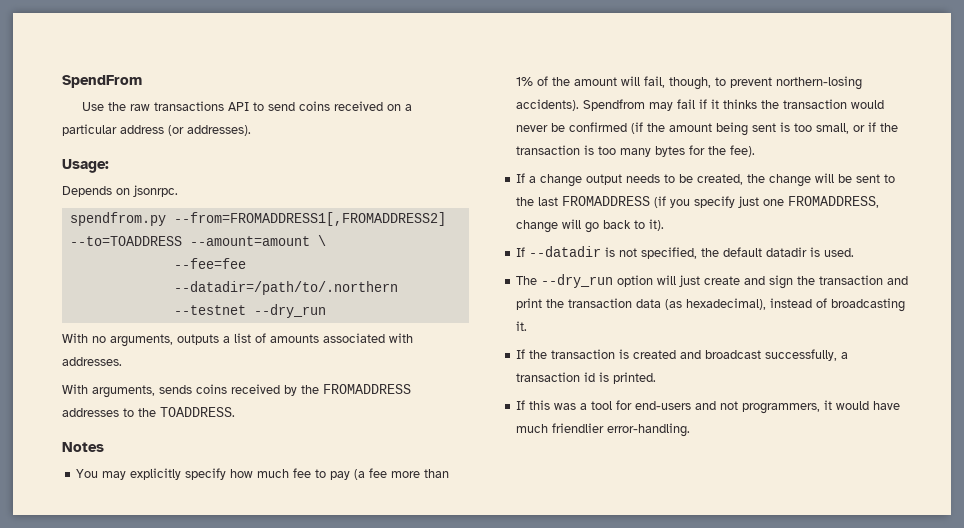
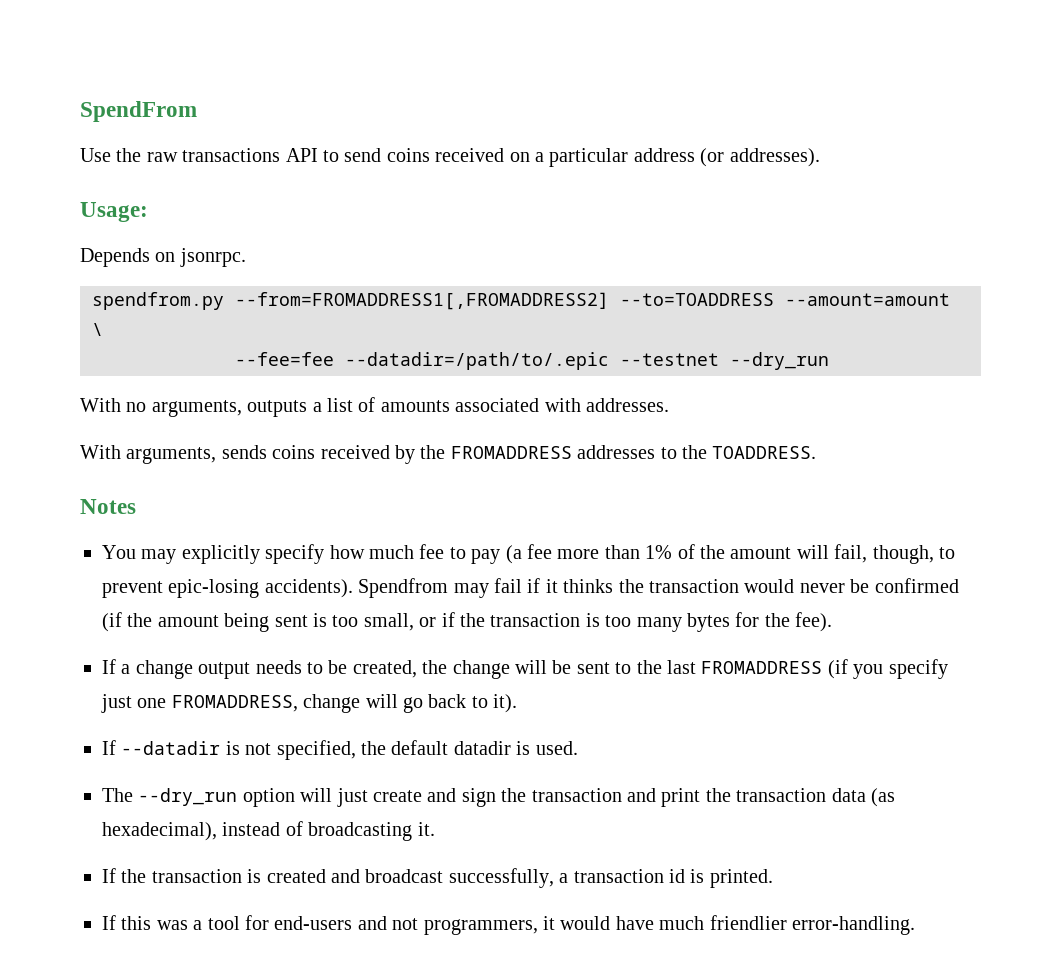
[173,281,398,295] --datadir=/path/to/.northern -> [345,352,609,370] --datadir=/path/to/.epic
[776,76,863,90] northern-losing -> [168,579,260,598] epic-losing

